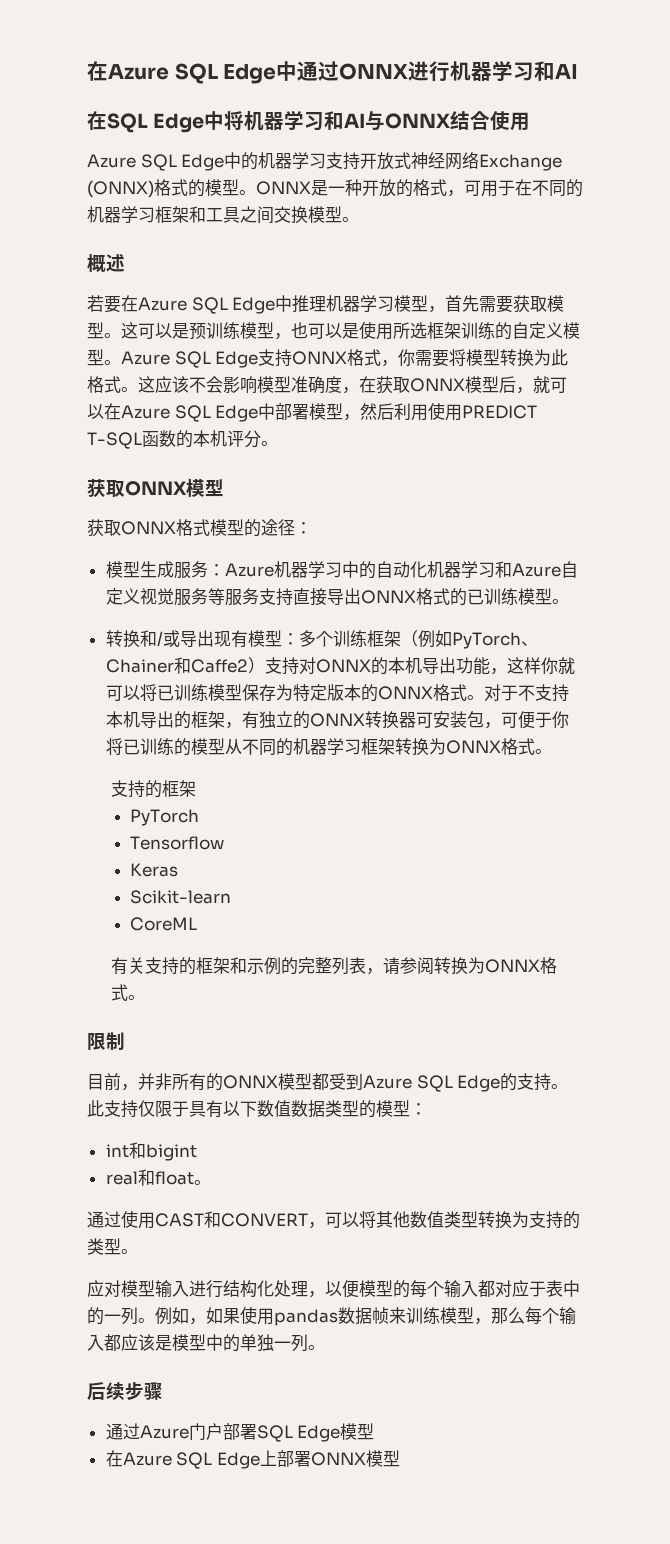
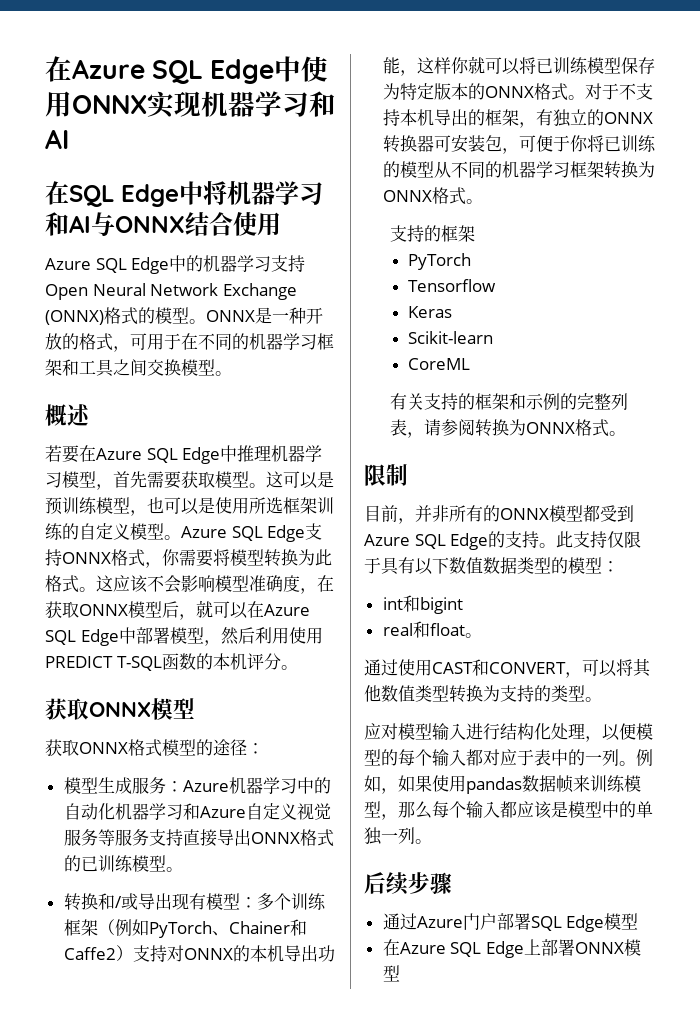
[87,61,451,84] 在Azure SQL Edge中通过ONNX进行 -> [45,56,329,84] [45,91,201,118] 在Azure SQL Edge中使用ONNX实现
[360,152,480,170] 开放式神经网络 -> [45,283,219,300] Open Neural Network

